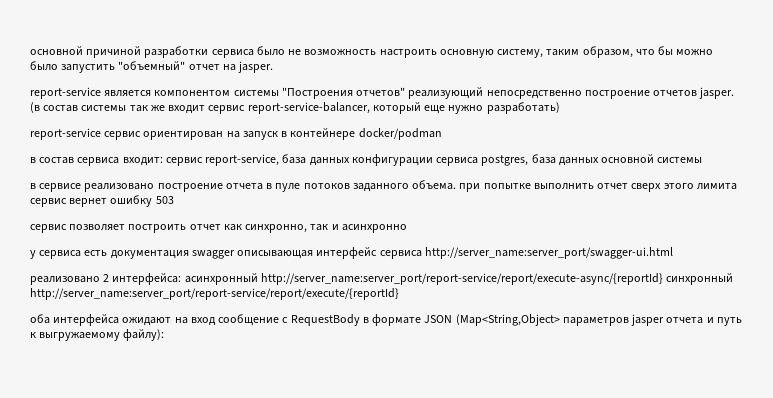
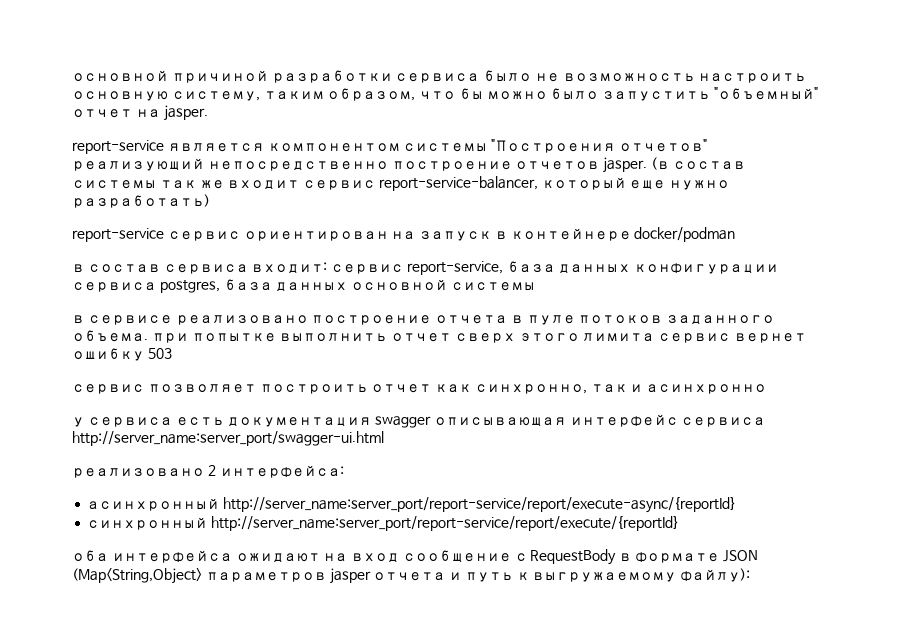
(182, 279) none -> (344, 471) //
(663, 279) none -> (737, 505) //

